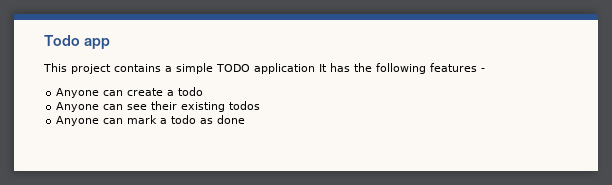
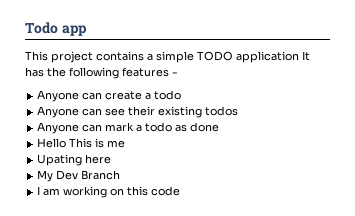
(246, 119) none -> [37,138,126,148] [37,154,112,166] [37,170,121,182] [37,186,181,198] // Hello This is me // Upating here // My Dev Branch // I am working on this code

